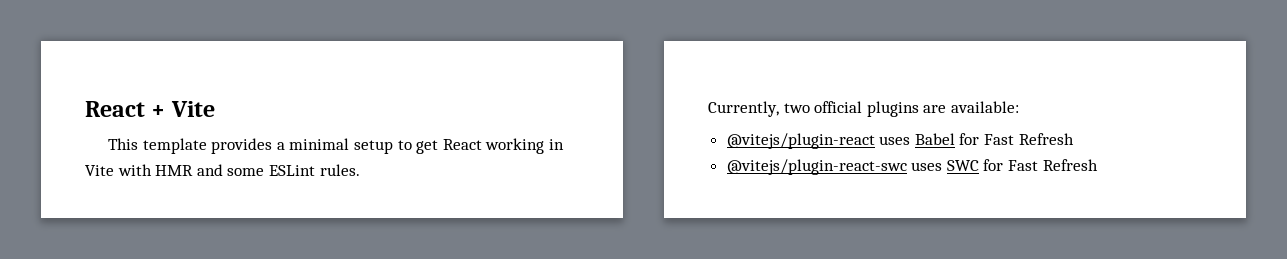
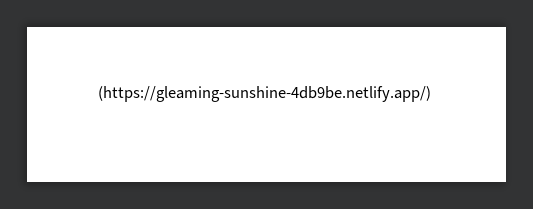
[85,101,215,117] [108,138,564,154] [85,164,360,176] [708,101,1019,117] [726,133,1074,149] [726,159,1098,175] React + Vite // This template provides a minimal setup to get React working in Vite with HMR and some ESLint rules. // Currently, two official plugins are available: // @vitejs/plugin-react uses Babel for Fast Refresh // @vitejs/plugin-react-swc uses SWC for Fast Refresh -> [98,86,431,102] (https://gleaming-sunshine-4db9be.netlify.app/)

